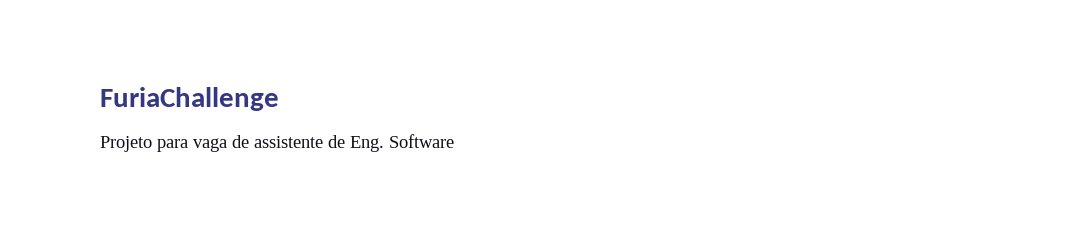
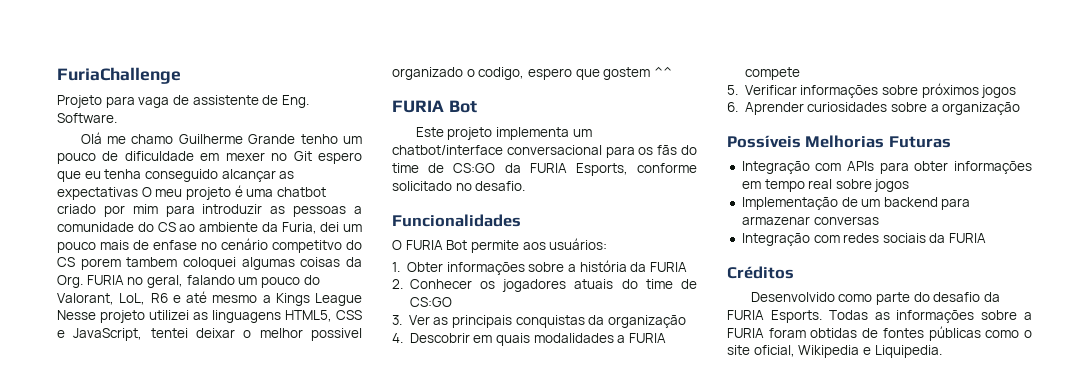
[389,134,454,148] Software -> [57,113,117,123] [80,132,362,144] [57,151,363,164] [57,169,295,182] [57,185,326,200] [57,204,362,217] [57,222,362,234] [57,238,362,253] [57,257,362,270] [57,275,320,288] [57,291,362,306] [57,310,362,323] [57,328,362,341] [392,66,672,80] [392,100,477,113] [415,127,592,140] [392,145,697,158] [392,163,697,176] [392,181,526,191] [392,214,521,227] [392,238,608,253] [392,260,687,275] [392,279,697,292] [409,297,452,307] [392,315,686,328] [392,333,666,346] [744,67,800,80] [727,83,1017,98] [727,102,1021,115] [727,135,951,148] [741,161,1032,174] [741,179,910,192] [741,197,971,210] [741,216,879,225] [741,233,987,246] [727,266,794,279] [750,292,1000,305] [727,310,1032,323] [727,326,1032,341] [727,345,942,358] Software. // Olá me chamo Guilherme Grande tenho um pouco de dificuldade em mexer no Git espero que eu tenha conseguido alcançar as expectativas O meu projeto é uma chatbot criado por mim para introduzir as pessoas a comunidade do CS ao ambiente da Furia, dei um pouco mais de enfase no cenário competitvo do CS porem tambem coloquei algumas coisas da Org. FURIA no geral, falando um pouco do Valorant, LoL, R6 e até mesmo a Kings League Nesse projeto utilizei as linguagens HTML5, CSS e JavaScript, tentei deixar o melhor possivel organizado o codigo, espero que gostem ^^ // FURIA Bot // Este projeto implementa um chatbot/interface conversacional para os fãs do time de CS:GO da FURIA Esports, conforme solicitado no desafio. // Funcionalidades // O FURIA Bot permite aos usuários: // 1. Obter informações sobre a história da FURIA // 2. Conhecer os jogadores atuais do time de CS:GO // 3. Ver as principais conquistas da organização // 4. Descobrir em quais modalidades a FURIA compete // 5. Verificar informações sobre próximos jogos // 6. Aprender curiosidades sobre a organização // Possíveis Melhorias Futuras // Integração com APIs para obter informações em tempo real sobre jogos // Implementação de um backend para armazenar conversas // Integração com redes sociais da FURIA // Créditos // Desenvolvido como parte do desafio da FURIA Esports. Todas as informações sobre a FURIA foram obtidas de fontes públicas como o site oficial, Wikipedia e Liquipedia.

